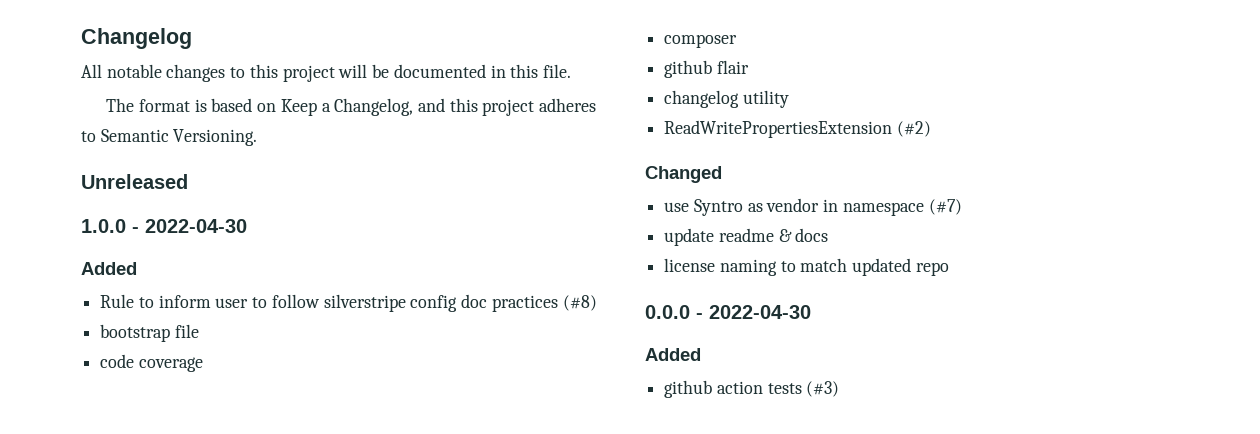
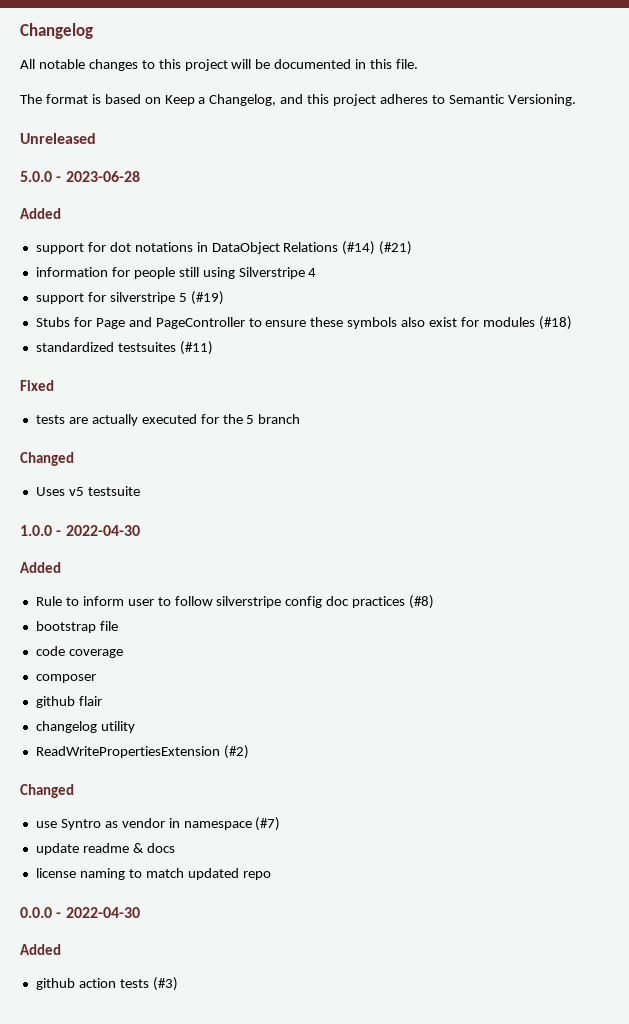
(188, 181) none -> [20,171,140,182] [20,208,61,219] [35,241,413,255] [35,267,317,279] [35,291,224,305] [35,316,572,330] [35,341,213,355] [20,380,54,391] [35,414,301,426] [20,452,74,466] [35,486,140,496] // 5.0.0 - 2023-06-28 // Added // support for dot notations in DataObject Relations (#14) (#21) // information for people still using Silverstripe 4 // support for silverstripe 5 (#19) // Stubs for Page and PageController to ensure these symbols also exist for modules (#18) // standardized testsuites (#11) // Fixed // tests are actually executed for the 5 branch // Changed // Uses v5 testsuite

